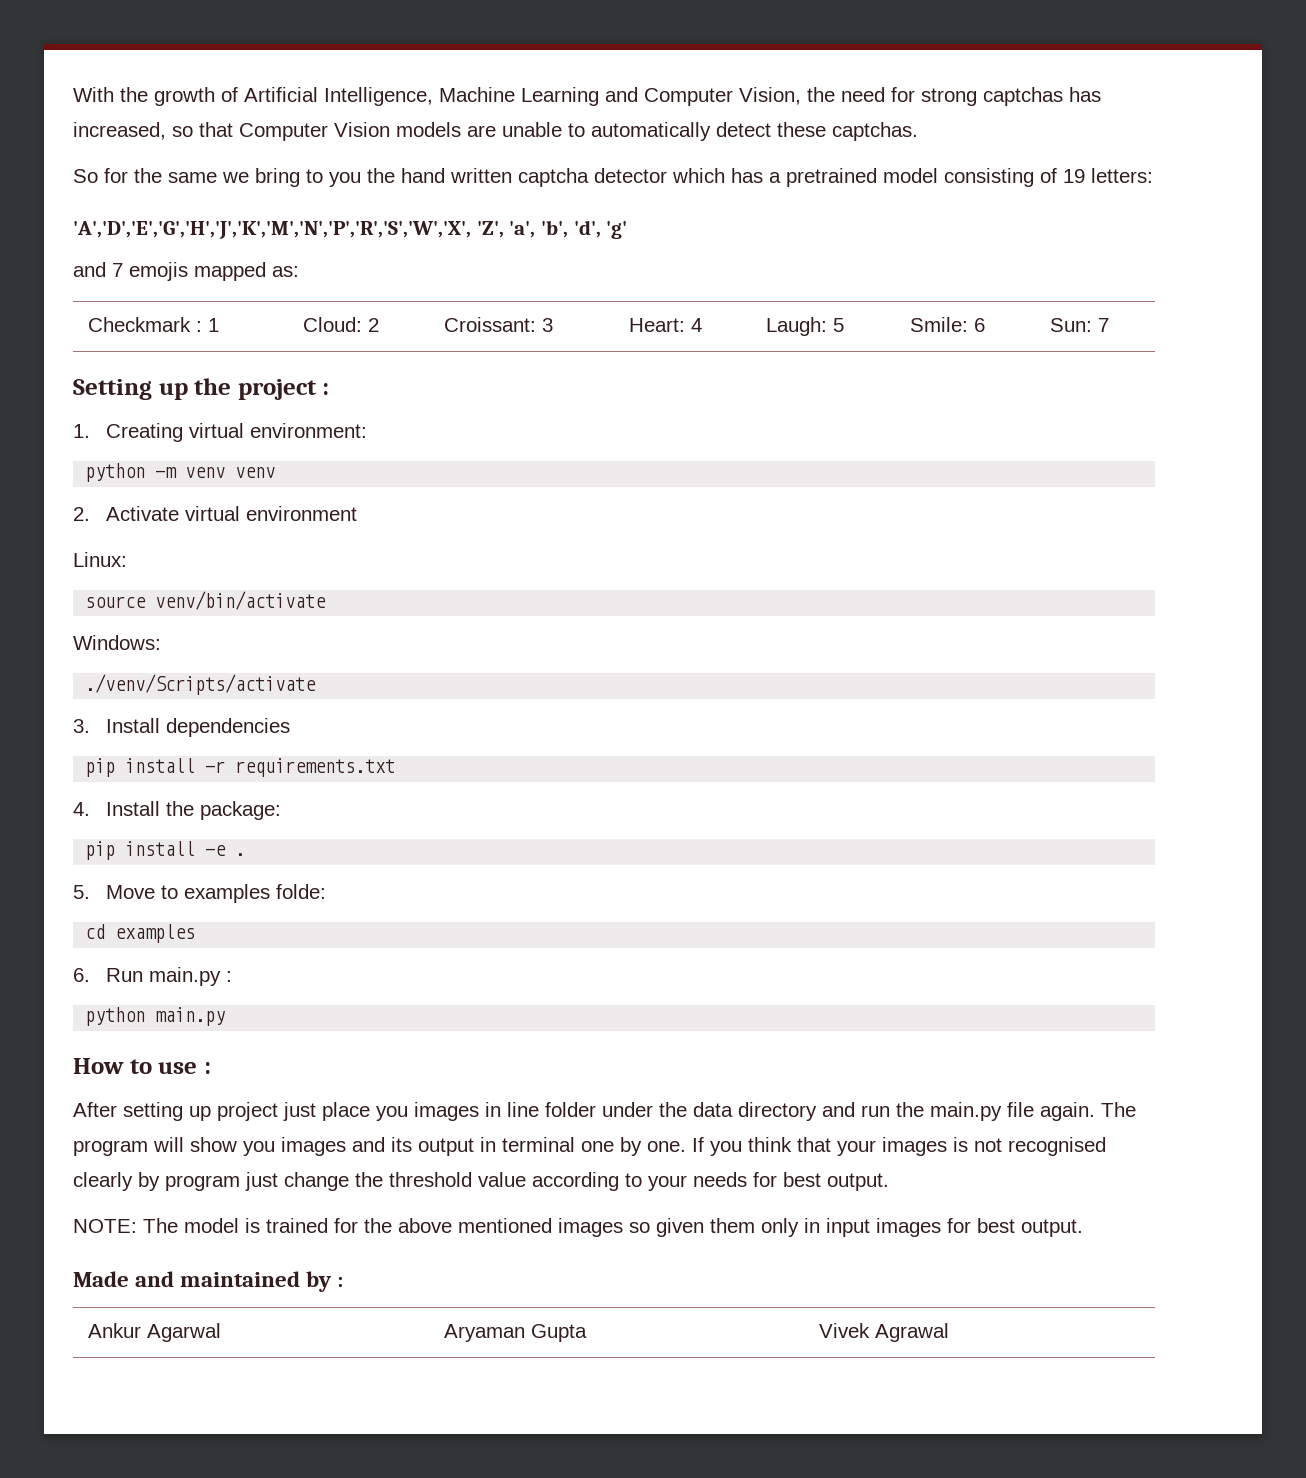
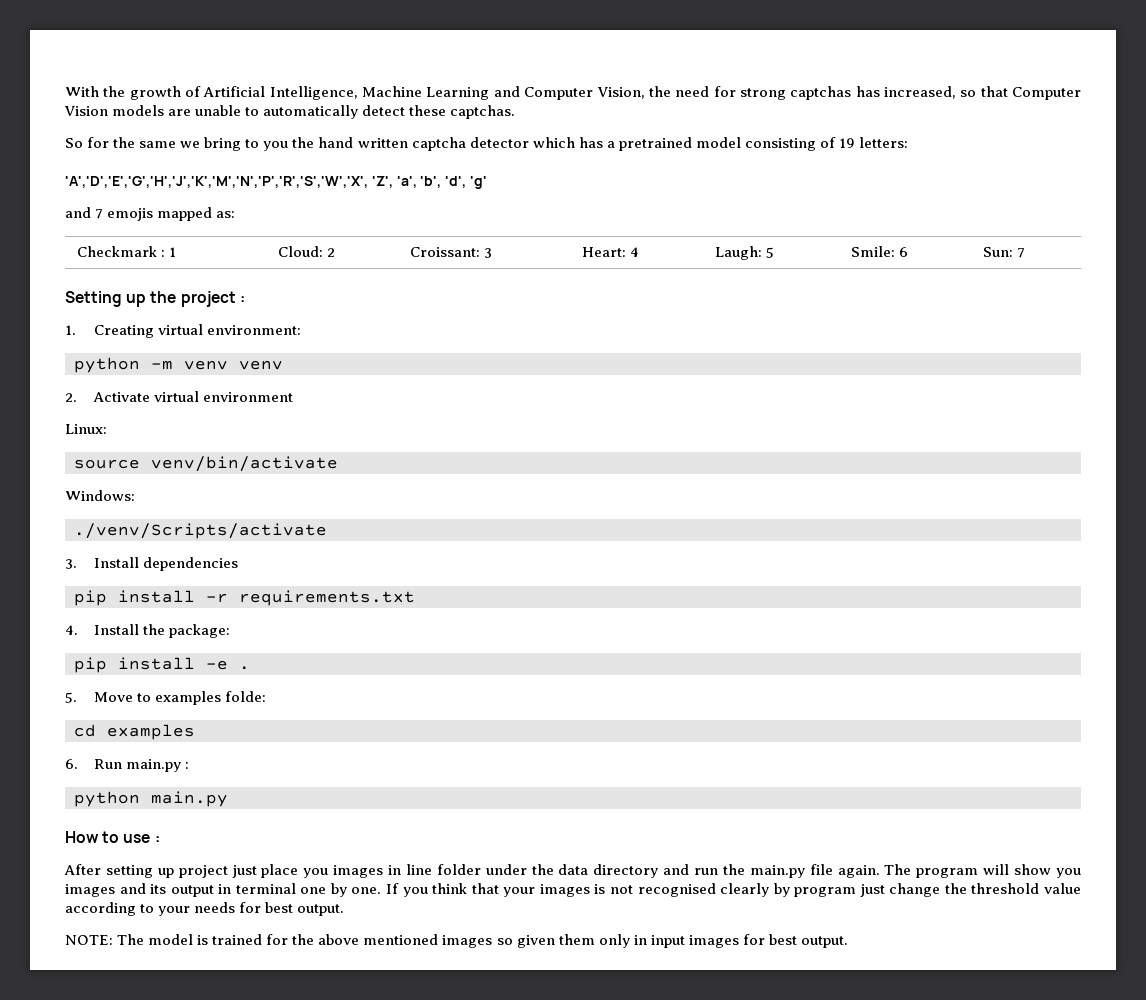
[73,1271,344,1292] [87,1323,221,1342] [443,1324,587,1342] [818,1323,949,1342] // Made and maintained by : // Ankur Agarwal | Aryaman Gupta | Vivek Agrawal -> (848, 942) none

